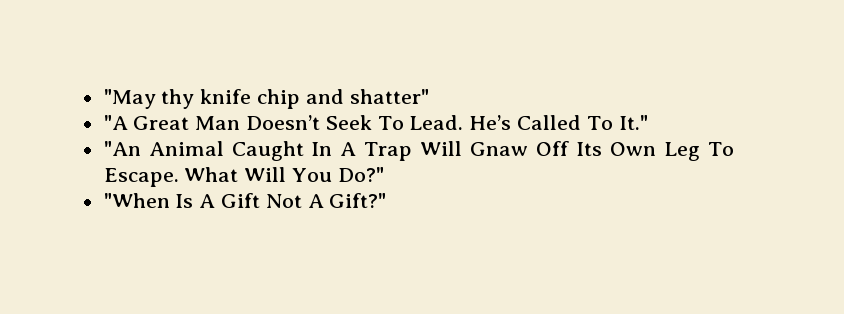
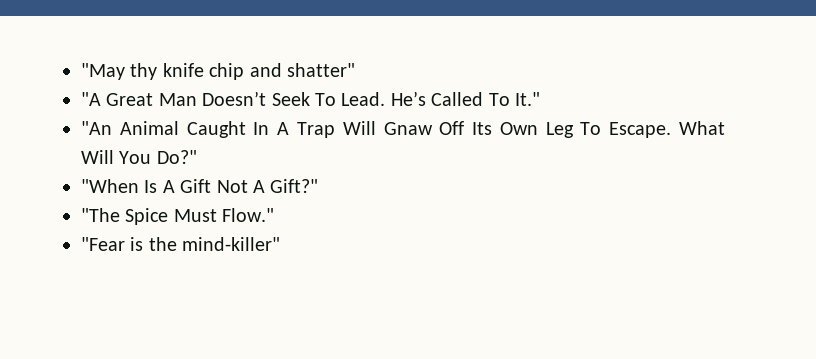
(387, 200) none -> [81,208,275,225] [81,237,281,251] // "The Spice Must Flow." // "Fear is the mind-killer"

